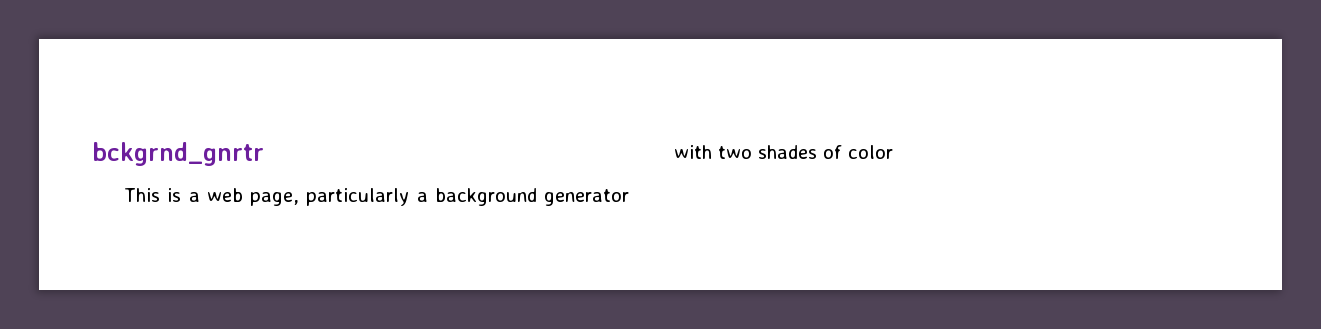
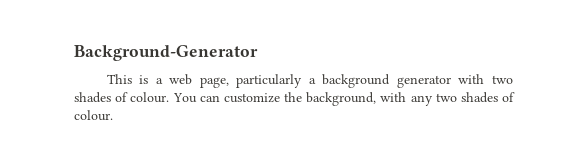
[92,142,264,166] bckgrnd_gnrtr -> [74,45,258,61] Background-Generator
[848,145,893,159] color -> [130,92,515,106] [74,110,113,121] colour. You can customize the background, with any two shades of colour.

